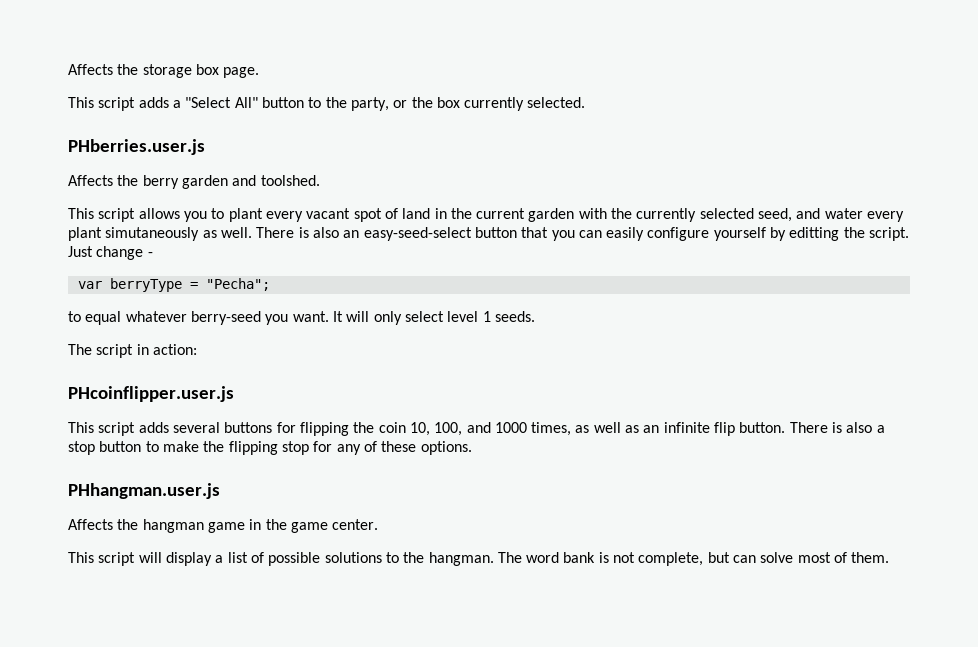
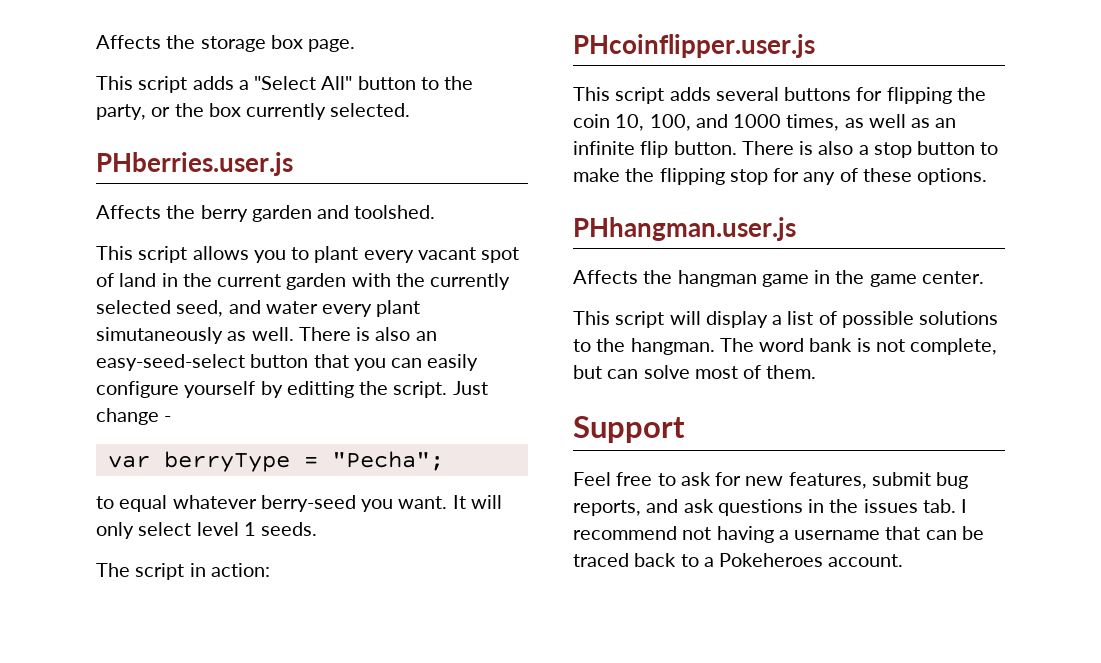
(890, 557) none -> [573,416,685,443] [573,472,969,489] [573,499,968,516] [573,526,984,543] [573,553,904,567] // Support // Feel free to ask for new features, submit bug reports, and ask questions in the issues tab. I recommend not having a username that can be traced back to a Pokeheroes account.

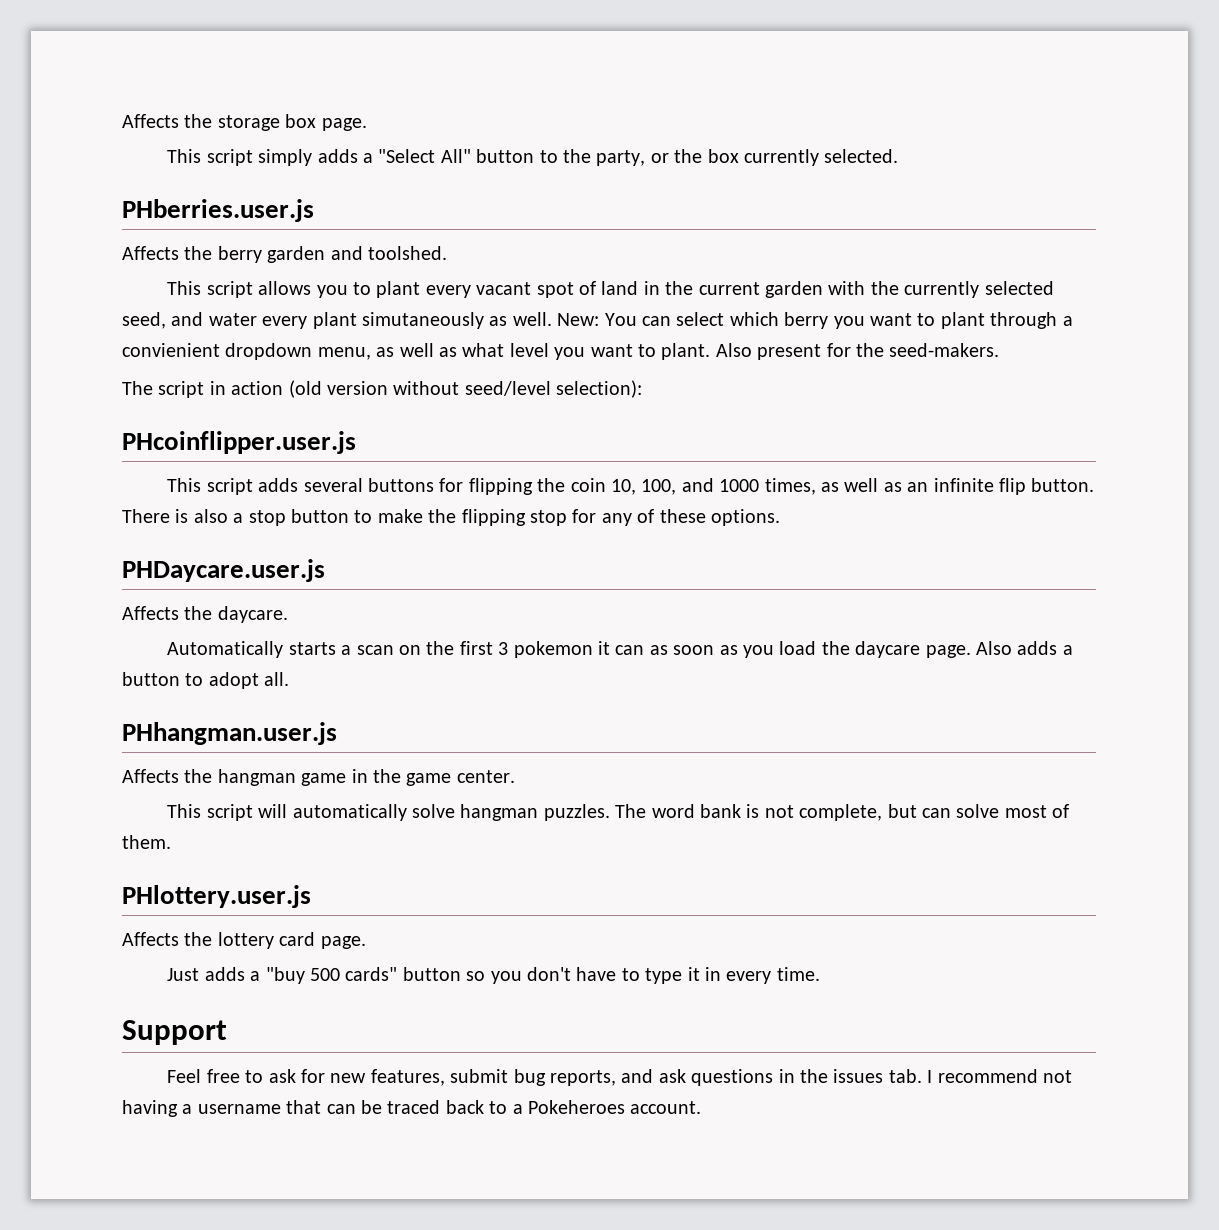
(188, 84) none -> [258,149,313,166] simply
[298,327,437,341] [96,354,479,371] [96,381,488,398] [96,408,172,425] [107,451,444,472] [96,495,502,512] [96,522,318,539] [96,563,270,580] There is also an easy-seed-select button that you can easily configure yourself by editting the script. Just change - // var berryType = "Pecha"; // to equal whatever berry-seed you want. It will only select level 1 seeds. // The script in action: -> [557,312,1073,329] [122,343,1000,360] [122,380,643,398] New: You can select which berry you want to plant through a convienient dropdown menu, as well as what level you want to plant. Also present for the seed-makers. // The script in action (old version without seed/level selection):
(988, 176) none -> [122,559,325,582] [122,606,288,623] [167,641,1073,658] [122,672,290,689] // PHDaycare.user.js // Affects the daycare. // Automatically starts a scan on the first 3 pokemon it can as soon as you load the daycare page. Also adds a button to adopt all.
[705,311,999,328] [573,338,715,355] display a list of possible solutions to the hangman. -> [292,804,610,821] automatically solve hangman puzzles.
(817, 372) none -> [122,885,311,908] [122,932,366,949] [167,967,820,984] // PHlottery.user.js // Affects the lottery card page. // Just adds a "buy 500 cards" button so you don't have to type it in every time.

